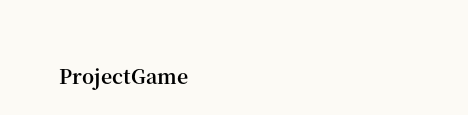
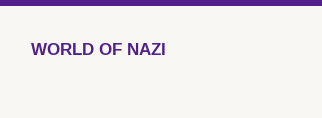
[59,68,188,90] ProjectGame -> [31,43,166,55] WORLD OF NAZI

